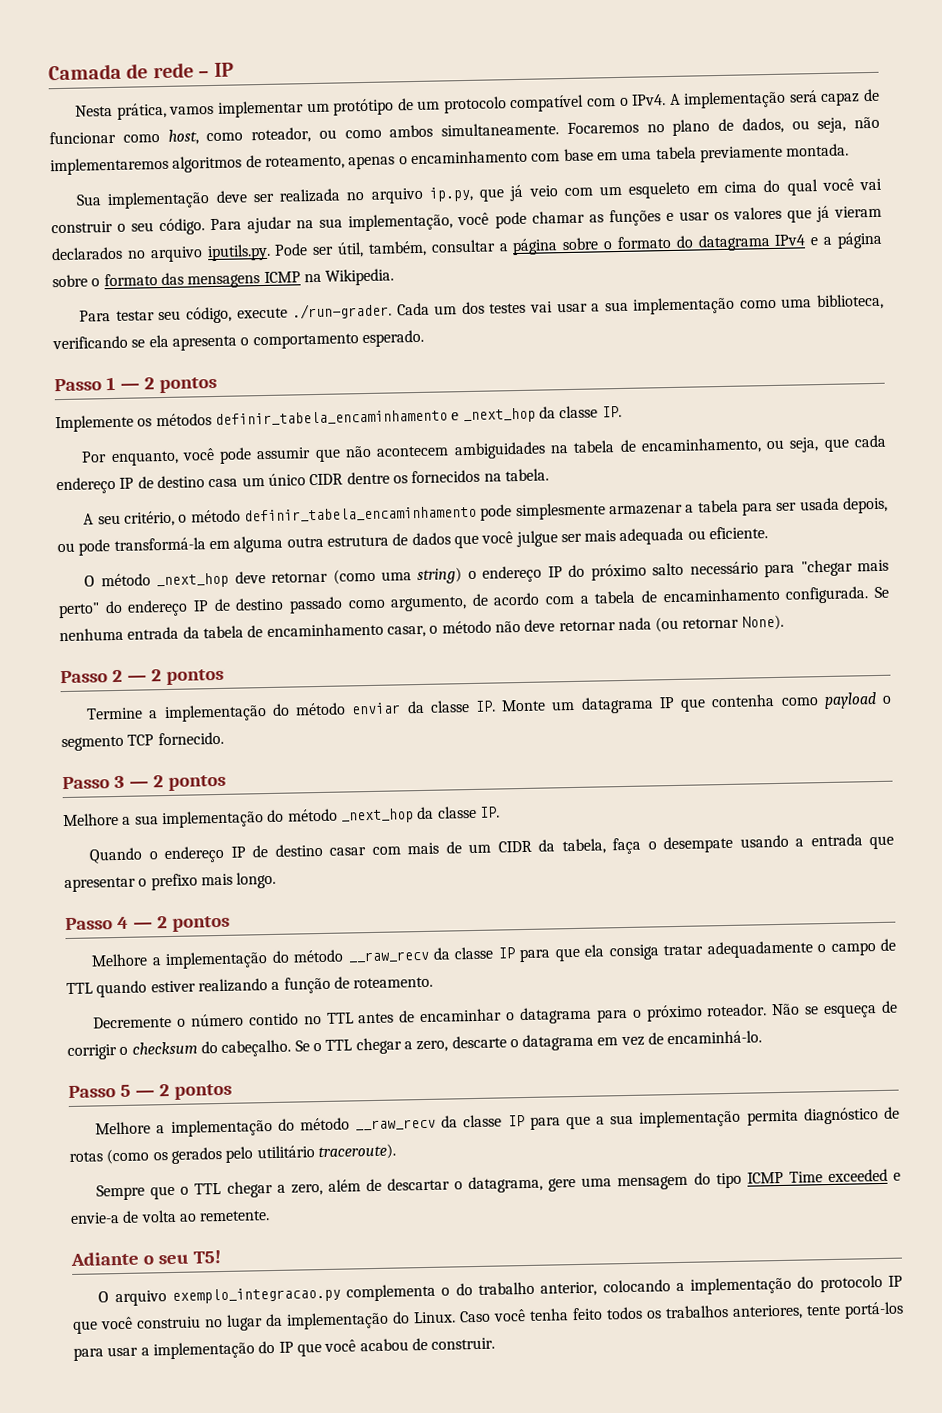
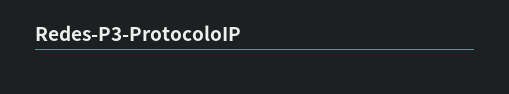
[48,62,234,81] [75,88,880,120] [49,116,880,145] [50,143,850,176] [76,178,882,210] [51,205,882,236] [51,231,884,263] [52,268,395,289] [79,293,884,324] [52,329,424,351] [54,376,217,394] [55,405,622,433] [81,434,886,467] [56,468,549,495] [83,496,888,527] [57,526,769,556] [84,559,889,589] [58,586,889,619] [59,614,784,642] [60,668,224,686] [86,692,892,723] [61,731,224,752] [62,774,226,791] [63,805,500,829] [89,833,895,864] [64,871,277,893] [65,915,230,932] [91,938,896,970] [66,976,434,998] [93,1000,899,1029] [67,1030,763,1061] [68,1083,232,1100] [95,1106,900,1138] [69,1143,396,1165] [96,1168,902,1201] [70,1209,271,1224] [70,1250,221,1266] [98,1274,904,1307] [73,1301,904,1334] [73,1337,496,1361] Camada de rede – IP // Nesta prática, vamos implementar um protótipo de um protocolo compatível com o IPv4. A implementação será capaz de funcionar como host, como roteador, ou como ambos simultaneamente. Focaremos no plano de dados, ou seja, não implementaremos algoritmos de roteamento, apenas o encaminhamento com base em uma tabela previamente montada. // Sua implementação deve ser realizada no arquivo ip.py, que já veio com um esqueleto em cima do qual você vai construir o seu código. Para ajudar na sua implementação, você pode chamar as funções e usar os valores que já vieram declarados no arquivo iputils.py. Pode ser útil, também, consultar a página sobre o formato do datagrama IPv4 e a página sobre o formato das mensagens ICMP na Wikipedia. // Para testar seu código, execute ./run-grader. Cada um dos testes vai usar a sua implementação como uma biblioteca, verificando se ela apresenta o comportamento esperado. // Passo 1 — 2 pontos // Implemente os métodos definir_tabela_encaminhamento e _next_hop da classe IP. // Por enquanto, você pode assumir que não acontecem ambiguidades na tabela de encaminhamento, ou seja, que cada endereço IP de destino casa um único CIDR dentre os fornecidos na tabela. // A seu critério, o método definir_tabela_encaminhamento pode simplesmente armazenar a tabela para ser usada depois, ou pode transformá-la em alguma outra estrutura de dados que você julgue ser mais adequada ou eficiente. // O método _next_hop deve retornar (como uma string) o endereço IP do próximo salto necessário para "chegar mais perto" do endereço IP de destino passado como argumento, de acordo com a tabela de encaminhamento configurada. Se nenhuma entrada da tabela de encaminhamento casar, o método não deve retornar nada (ou retornar None). // Passo 2 — 2 pontos // Termine a implementação do método enviar da classe IP. Monte um datagrama IP que contenha como payload o segmento TCP fornecido. // Passo 3 — 2 pontos // Melhore a sua implementação do método _next_hop da classe IP. // Quando o endereço IP de destino casar com mais de um CIDR da tabela, faça o desempate usando a entrada que apresentar o prefixo mais longo. // Passo 4 — 2 pontos // Melhore a implementação do método __raw_recv da classe IP para que ela consiga tratar adequadamente o campo de TTL quando estiver realizando a função de roteamento. // Decremente o número contido no TTL antes de encaminhar o datagrama para o próximo roteador. Não se esqueça de corrigir o checksum do cabeçalho. Se o TTL chegar a zero, descarte o datagrama em vez de encaminhá-lo. // Passo 5 — 2 pontos // Melhore a implementação do método __raw_recv da classe IP para que a sua implementação permita diagnóstico de rotas (como os gerados pelo utilitário traceroute). // Sempre que o TTL chegar a zero, além de descartar o datagrama, gere uma mensagem do tipo ICMP Time exceeded e envie-a de volta ao remetente. // Adiante o seu T5! // O arquivo exemplo_integracao.py complementa o do trabalho anterior, colocando a implementação do protocolo IP que você construiu no lugar da implementação do Linux. Caso você tenha feito todos os trabalhos anteriores, tente portá-los para usar a implementação do IP que você acabou de construir. -> [35,25,241,41] Redes-P3-ProtocoloIP

